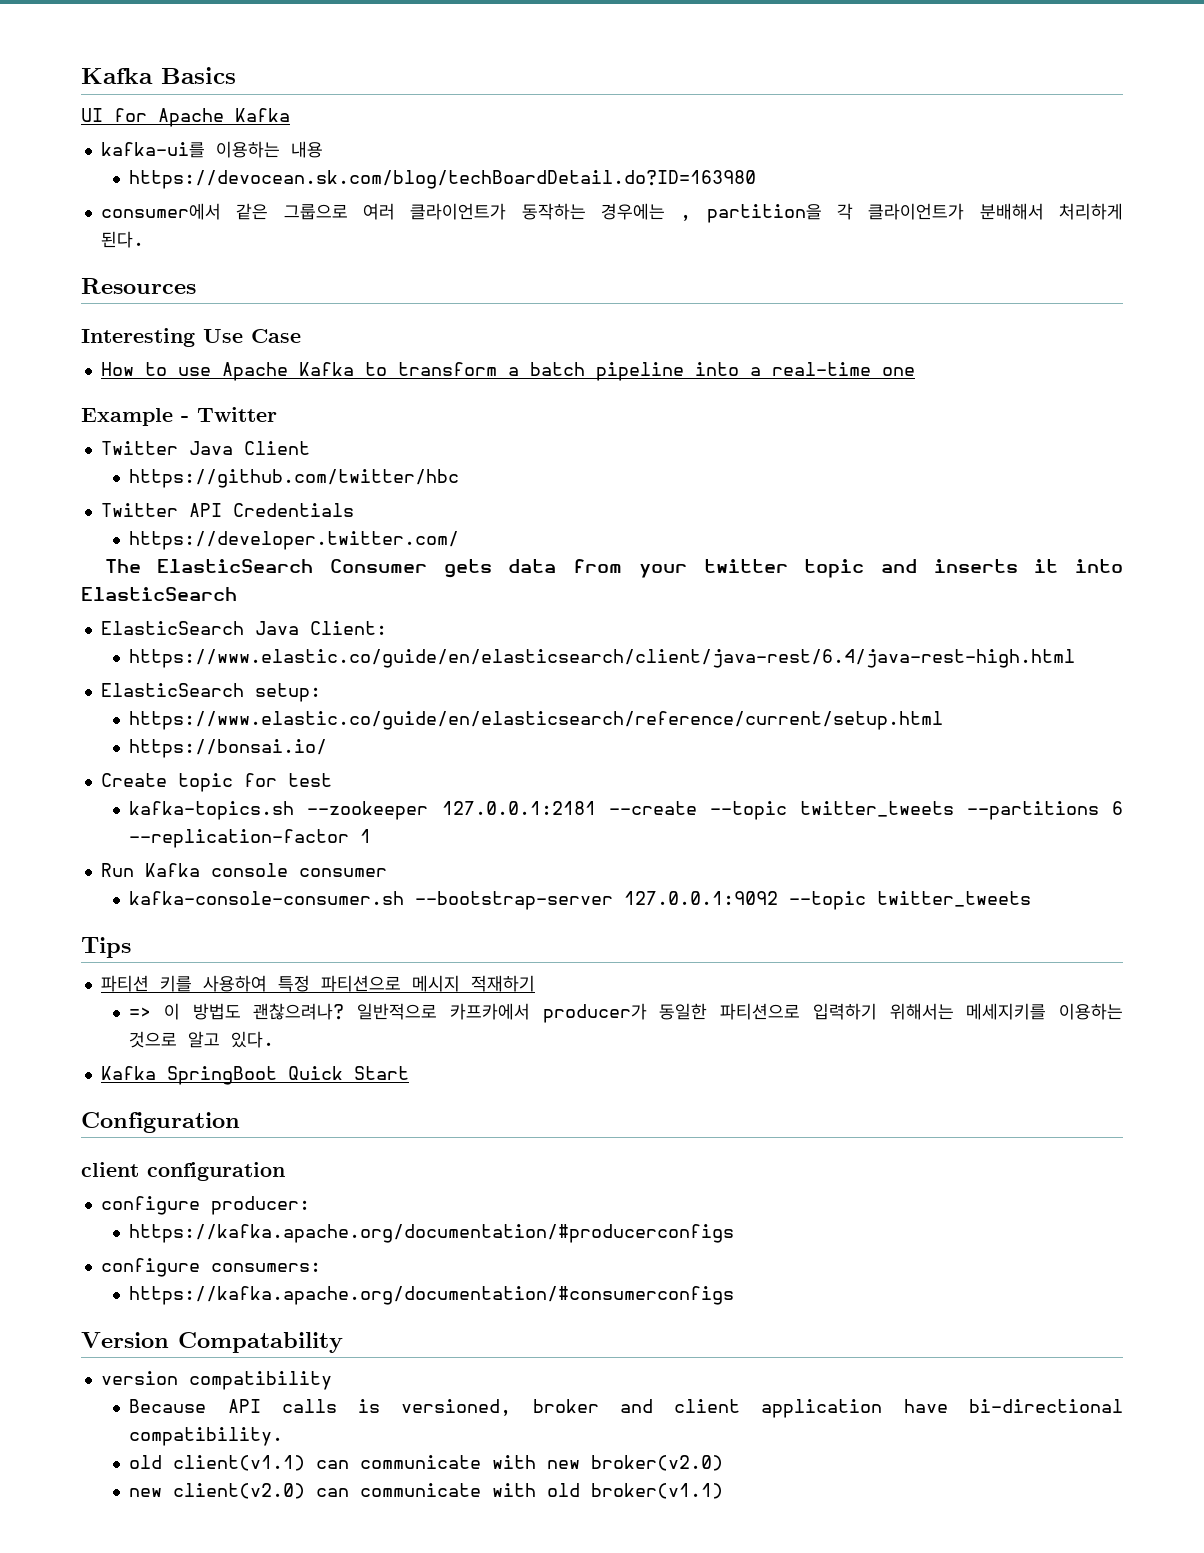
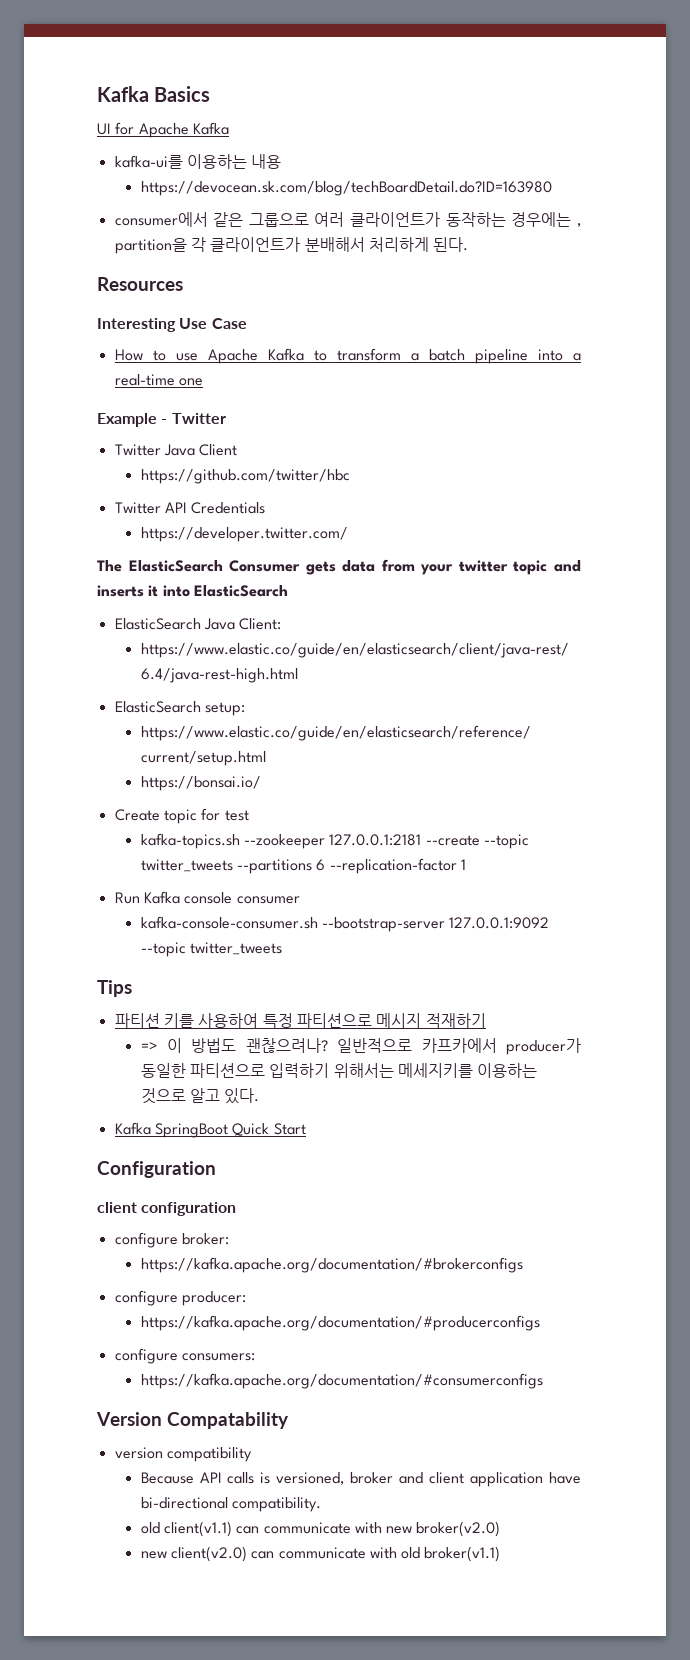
(285, 1171) none -> [114,1232,229,1248] [140,1257,523,1273] // configure broker: // https://kafka.apache.org/documentation/#brokerconfigs

